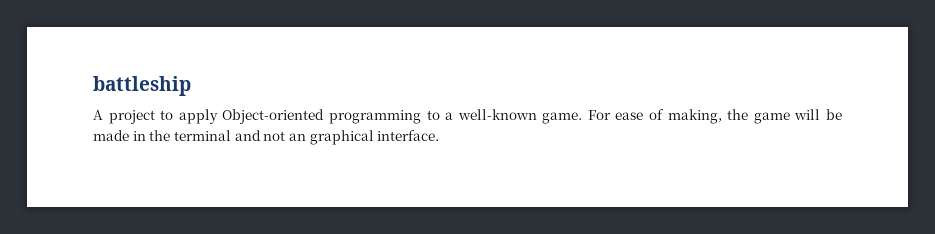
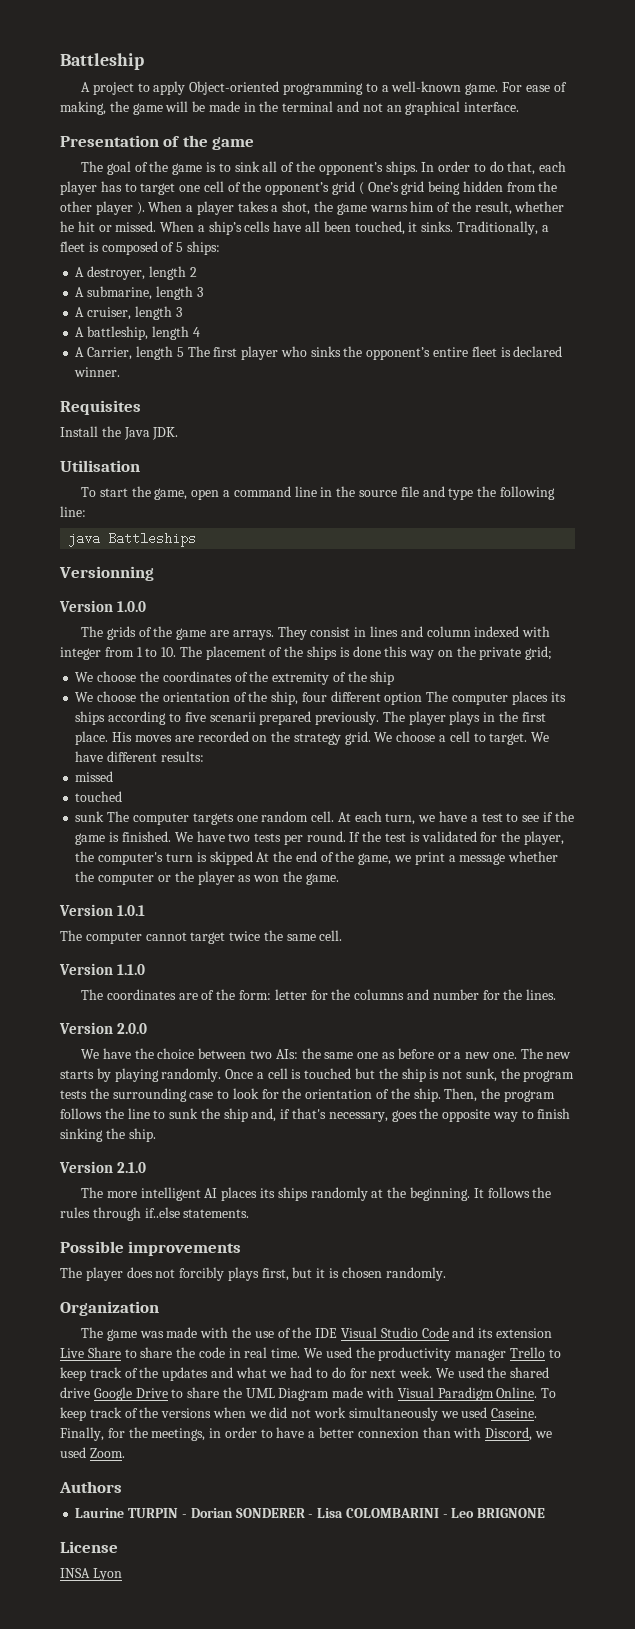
[93,76,191,96] battleship -> [60,53,144,70] Battleship
(440, 135) none -> [60,135,255,150] [81,161,567,175] [60,181,558,195] [60,201,565,215] [60,221,549,235] [60,241,220,255] [75,266,197,280] [75,286,203,300] [75,306,182,320] [75,326,200,340] [75,346,563,360] [74,367,121,377] [60,400,141,415] [60,426,179,440] [60,460,140,472] [81,486,555,500] [60,506,86,517] [68,532,197,547] [59,566,154,581] [59,600,147,612] [81,626,551,640] [60,646,553,660] [75,671,395,685] [75,691,566,705] [75,711,546,725] [75,731,550,745] [75,751,204,762] [75,771,114,782] [75,791,123,802] [75,811,574,825] [75,831,564,845] [75,851,559,865] [75,871,339,885] [59,904,146,916] [60,930,343,944] [59,963,146,975] [81,989,557,1000] [59,1022,148,1034] [81,1048,572,1059] [60,1068,575,1082] [60,1088,555,1102] [60,1108,571,1122] [60,1128,156,1142] [59,1161,147,1173] [81,1187,552,1201] [60,1207,250,1221] [60,1241,242,1256] [60,1267,446,1281] [60,1301,159,1316] [81,1327,552,1341] [60,1347,561,1361] [60,1367,550,1381] [60,1387,557,1401] [60,1407,538,1421] [60,1427,552,1441] [60,1447,125,1458] [59,1481,122,1493] [75,1508,546,1518] [60,1541,118,1553] [60,1568,122,1581] // Presentation of the game // The goal of the game is to sink all of the opponent’s ships. In order to do that, each player has to target one cell of the opponent’s grid ( One’s grid being hidden from the other player ). When a player takes a shot, the game warns him of the result, whether he hit or missed. When a ship’s cells have all been touched, it sinks. Traditionally, a fleet is composed of 5 ships: // A destroyer, length 2 // A submarine, length 3 // A cruiser, length 3 // A battleship, length 4 // A Carrier, length 5 The first player who sinks the opponent’s entire fleet is declared winner. // Requisites // Install the Java JDK. // Utilisation // To start the game, open a command line in the source file and type the following line: // java Battleships // Versionning // Version 1.0.0 // The grids of the game are arrays. They consist in lines and column indexed with integer from 1 to 10. The placement of the ships is done this way on the private grid; // We choose the coordinates of the extremity of the ship // We choose the orientation of the ship, four different option The computer places its ships according to five scenarii prepared previously. The player plays in the first place. His moves are recorded on the strategy grid. We choose a cell to target. We have different results: // missed // touched // sunk The computer targets one random cell. At each turn, we have a test to see if the game is finished. We have two tests per round. If the test is validated for the player, the computer's turn is skipped At the end of the game, we print a message whether the computer or the player as won the game. // Version 1.0.1 // The computer cannot target twice the same cell. // Version 1.1.0 // The coordinates are of the form: letter for the columns and number for the lines. // Version 2.0.0 // We have the choice between two AIs: the same one as before or a new one. The new starts by playing randomly. Once a cell is touched but the ship is not sunk, the program tests the surrounding case to look for the orientation of the ship. Then, the program follows the line to sunk the ship and, if that's necessary, goes the opposite way to finish sinking the ship. // Version 2.1.0 // The more intelligent AI places its ships randomly at the beginning. It follows the rules through if..else statements. // Possible improvements // The player does not forcibly plays first, but it is chosen randomly. // Organization // The game was made with the use of the IDE Visual Studio Code and its extension Live Share to share the code in real time. We used the productivity manager Trello to keep track of the updates and what we had to do for next week. We used the shared drive Google Drive to share the UML Diagram made with Visual Paradigm Online. To keep track of the versions when we did not work simultaneously we used Caseine. Finally, for the meetings, in order to have a better connexion than with Discord, we used Zoom. // Authors // Laurine TURPIN - Dorian SONDERER - Lisa COLOMBARINI - Leo BRIGNONE // License // INSA Lyon

